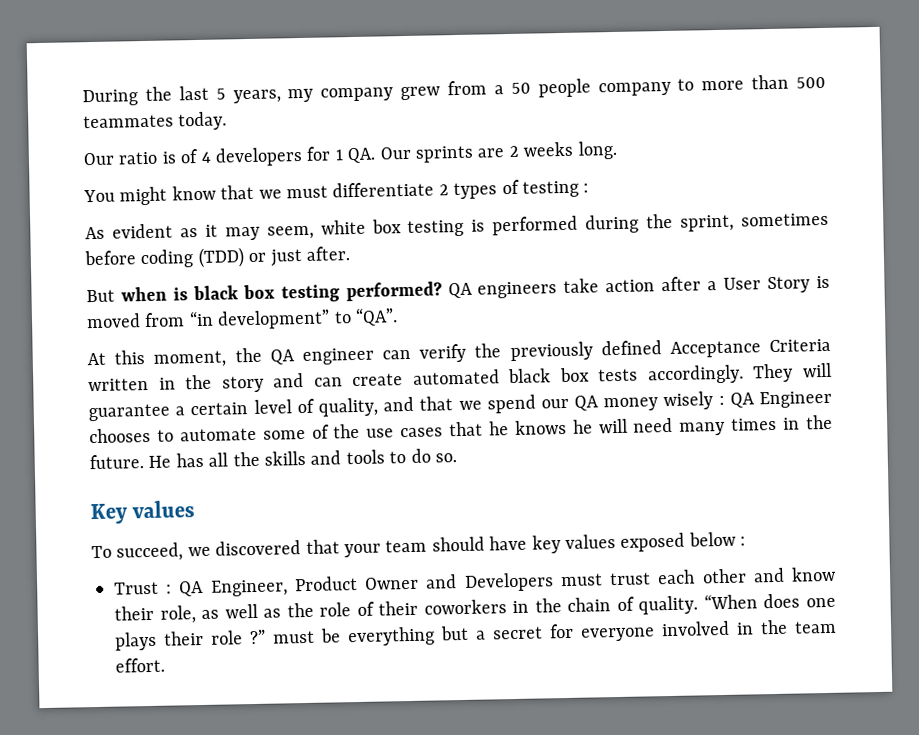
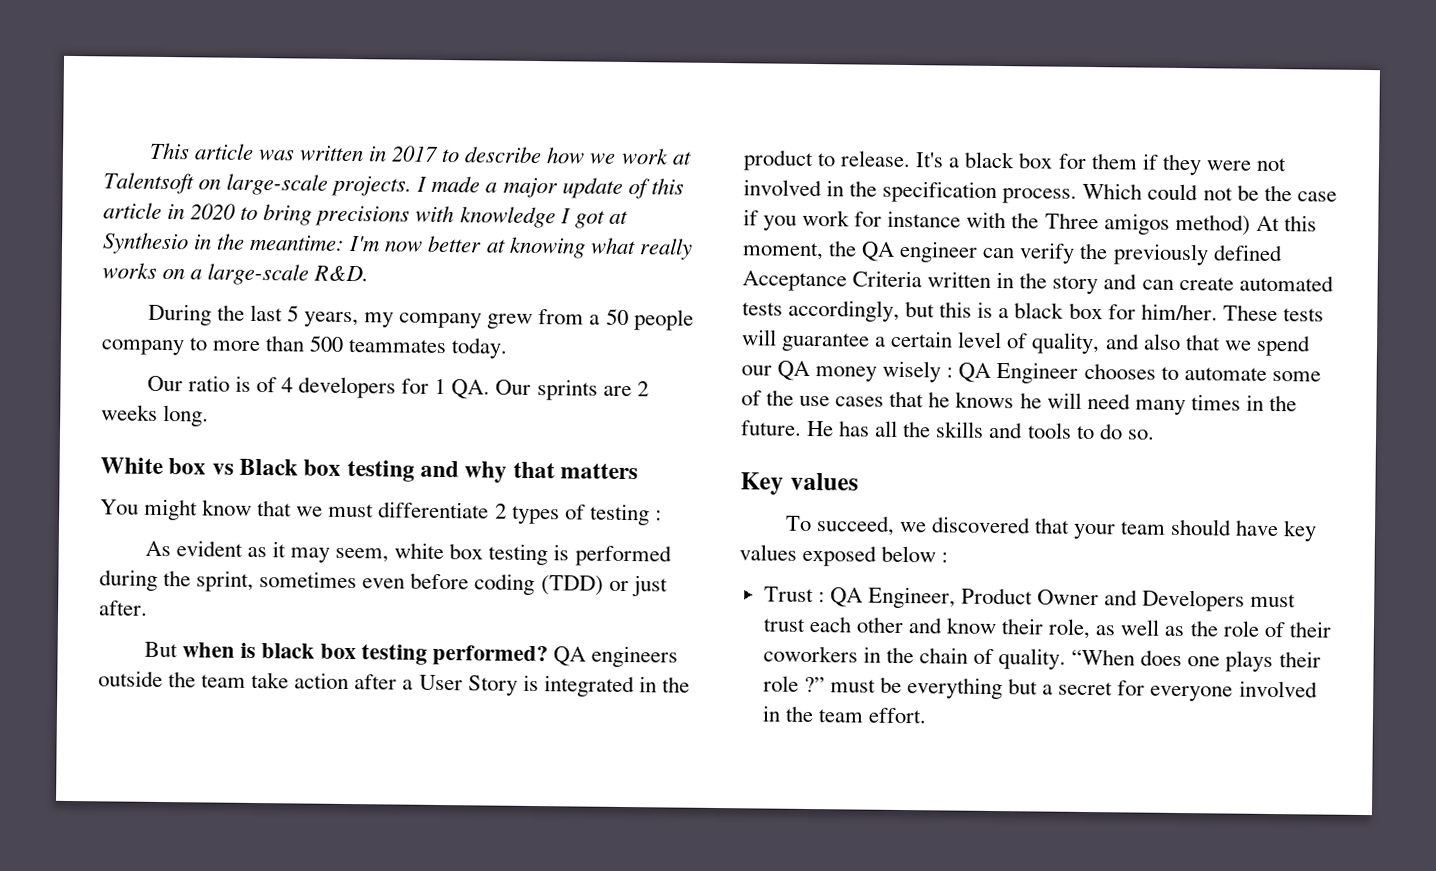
(82, 98) none -> [148,142,692,165] [103,172,684,200] [103,202,628,229] [102,232,693,260] [102,262,370,286] This article was written in 2017 to describe how we work at Talentsoft on large-scale projects. I made a major update of this article in 2020 to bring precisions with knowledge I got at Synthesio in the meantime: I'm now better at knowing what really works on a large-scale R&D. //
(618, 150) none -> [100,457,639,483] // White box vs Black box testing and why that matters
(830, 219) none -> [362,578,406,589] even
(558, 290) none -> [98,670,247,688] outside the team
[86,307,398,330] moved from “in development” to “QA”. // -> [543,675,690,698] [743,149,1287,176] [743,179,1337,204] [743,209,1251,236] integrated in the product to release. It's a black box for them if they were not involved in the specification process. Which could not be the case if you work for instance with the Three amigos method)
[508,363,794,385] black box tests accordingly. They -> [742,299,1324,322] tests accordingly, but this is a black box for him/her. These tests
(415, 404) none -> [1142,333,1181,350] also

